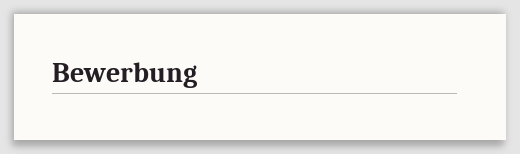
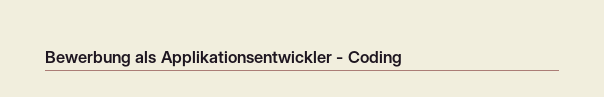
(197, 75) none -> [135,51,402,67] als Applikationsentwickler - Coding

